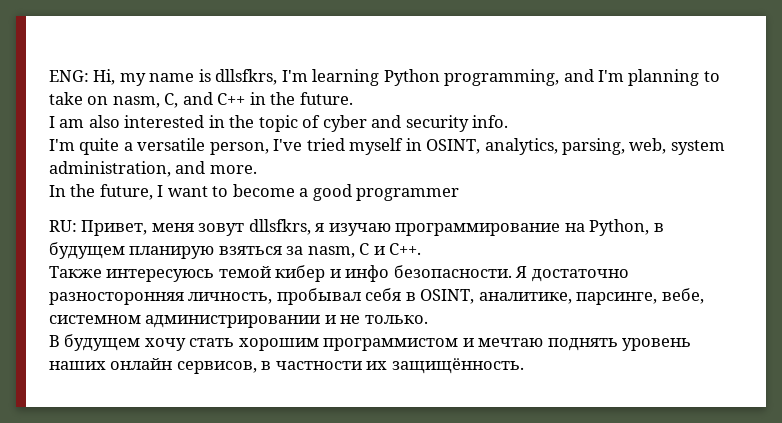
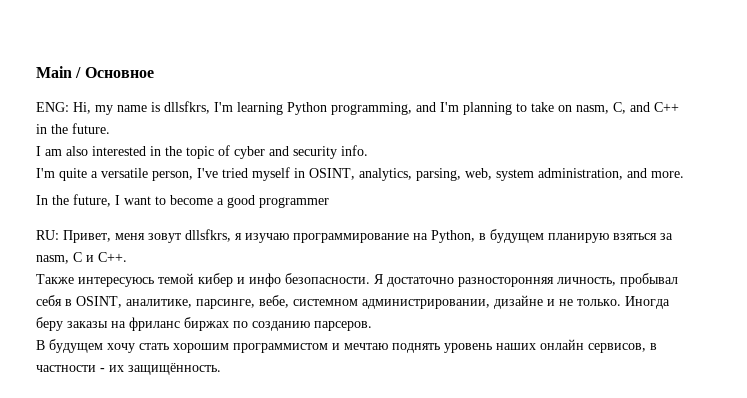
(49, 76) none -> [36,66,154,78] Main / Основное //
[145,315,321,328] администрировании -> [362,295,543,309] администрировании, дизайне
(428, 319) none -> [625,296,670,309] [36,317,372,331] Иногда беру заказы на фриланс биржах по созданию парсеров.
(362, 365) none -> [100,368,105,372] -

